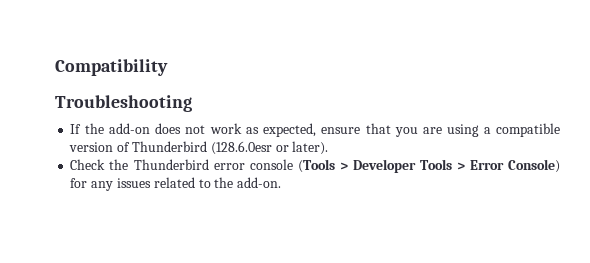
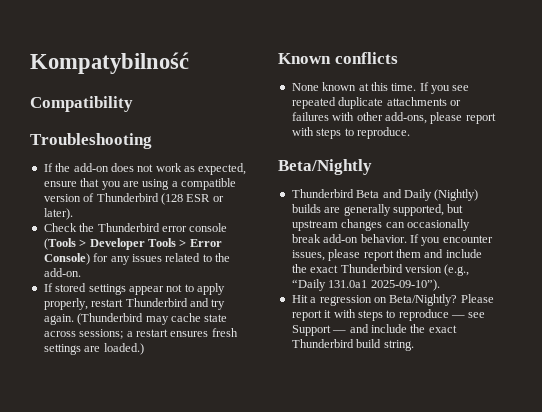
(55, 67) none -> [30,52,189,74] Kompatybilność //
[210,141,272,155] (128.6.0esr -> [160,193,211,205] (128 ESR
(282, 182) none -> [43,283,225,295] [43,298,226,310] [43,313,228,325] [43,328,238,339] [43,343,144,355] [278,52,398,64] [291,82,470,94] [291,97,461,109] [291,112,496,124] [291,127,410,139] [278,159,372,175] [291,189,479,201] [291,204,464,216] [291,219,470,231] [291,234,493,246] [291,249,482,261] [291,264,470,276] [291,279,440,291] [291,294,494,306] [291,309,486,321] [291,324,457,336] [291,339,414,351] // If stored settings appear not to apply properly, restart Thunderbird and try again. (Thunderbird may cache state across sessions; a restart ensures fresh settings are loaded.) // Known conflicts // None known at this time. If you see repeated duplicate attachments or failures with other add‑ons, please report with steps to reproduce. // Beta/Nightly // Thunderbird Beta and Daily (Nightly) builds are generally supported, but upstream changes can occasionally break add‑on behavior. If you encounter issues, please report them and include the exact Thunderbird version (e.g., “Daily 131.0a1 2025‑09‑10”). // Hit a regression on Beta/Nightly? Please report it with steps to reproduce — see Support — and include the exact Thunderbird build string.

